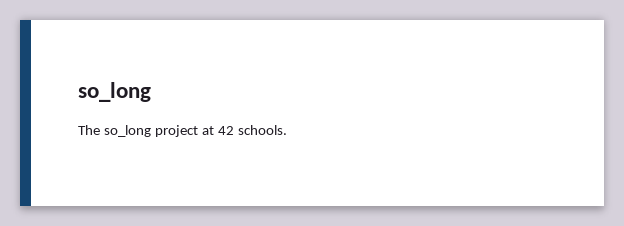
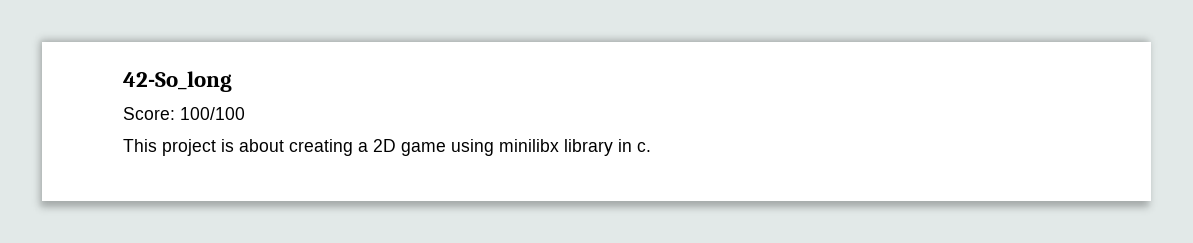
[78,82,151,102] [78,125,287,137] so_long // The so_long project at 42 schools. -> [123,71,232,92] [123,107,245,120] [123,139,651,156] 42-So_long // Score: 100/100 // This project is about creating a 2D game using minilibx library in c.

